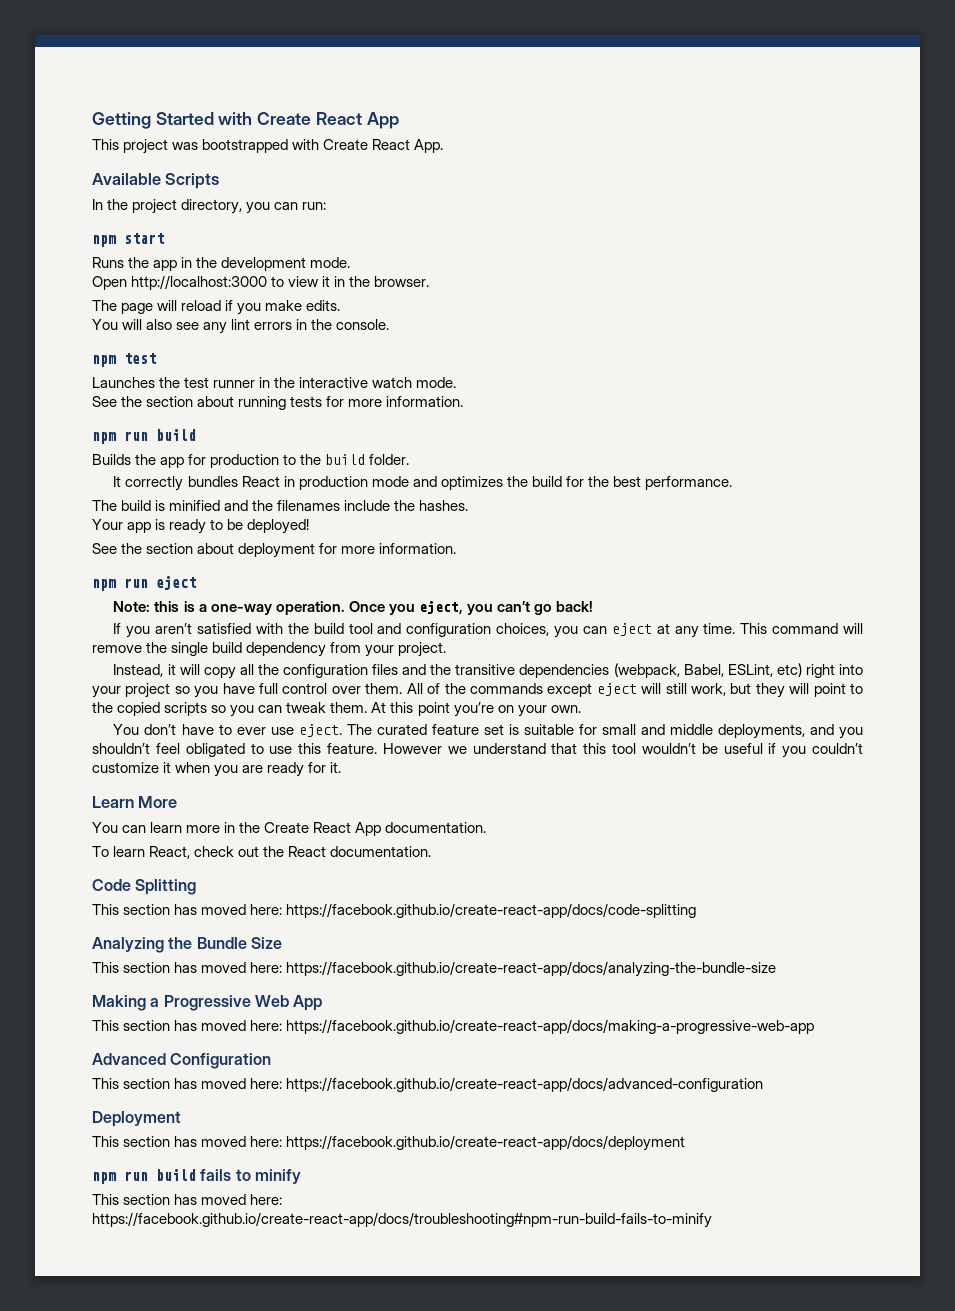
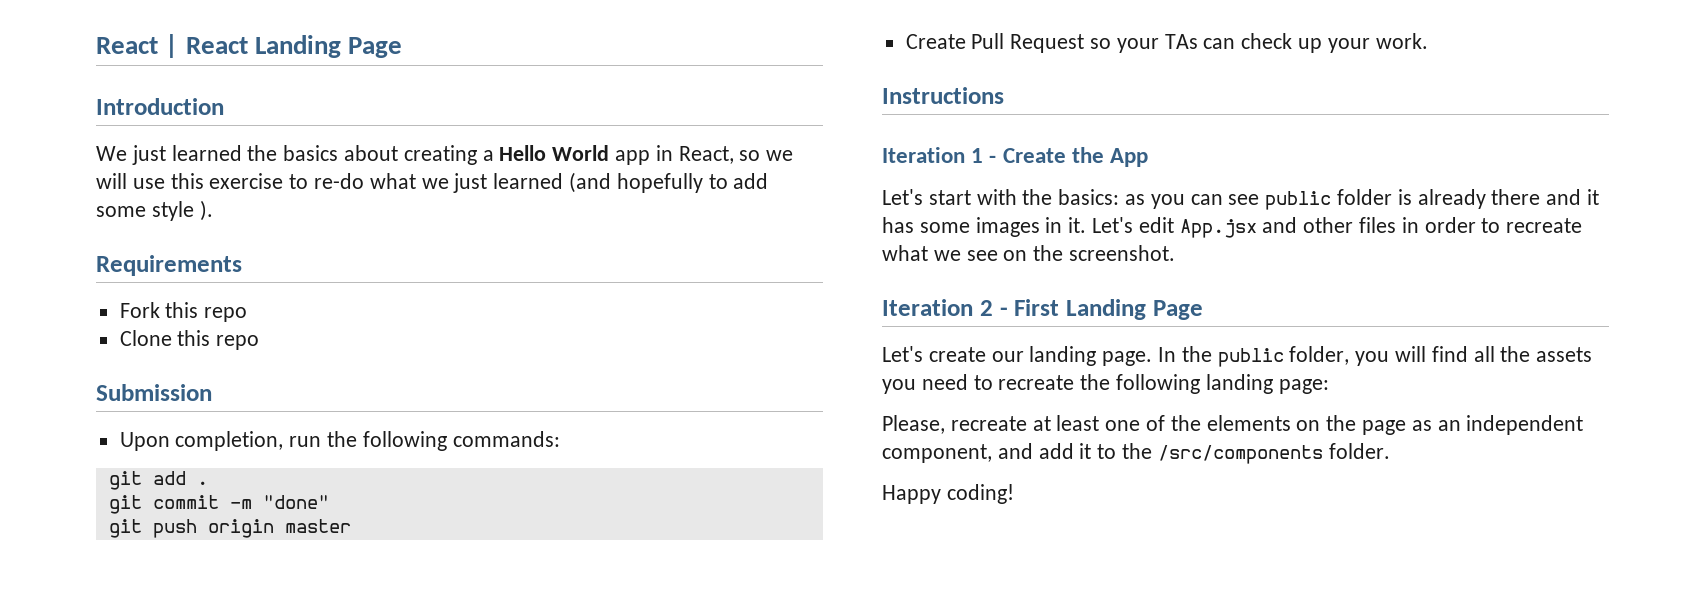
[92,112,399,129] [92,139,444,154] [92,173,220,189] [92,199,327,214] [92,233,164,247] [92,257,351,271] [92,275,430,290] [92,300,341,315] [92,319,390,334] [92,353,156,367] [92,377,457,388] [92,396,464,410] [92,429,196,444] [92,454,366,468] Getting Started with Create React App // This project was bootstrapped with Create React App. // Available Scripts // In the project directory, you can run: // npm start // Runs the app in the development mode. // Open http://localhost:3000 to view it in the browser. // The page will reload if you make edits. // You will also see any lint errors in the console. // npm test // Launches the test runner in the interactive watch mode. // See the section about running tests for more information. // npm run build // Builds the app for production to the build -> [96,34,403,58] [96,98,224,115] [96,145,794,165] [96,172,769,193] [96,200,213,221] [96,255,242,276] [119,302,248,322] [119,330,260,350] [96,384,212,401] [119,431,560,451] [108,471,208,490] [108,495,329,514] [108,519,351,538] [905,33,1428,53] [882,87,1004,104] [882,147,1149,167] [882,189,1600,210] [882,217,1583,238] [882,245,1176,261] [882,299,1203,320] [882,346,1593,367] [882,374,1329,394] [882,415,1584,435] [882,443,1323,464] React | React Landing Page // Introduction // We just learned the basics about creating a Hello World app in React, so we will use this exercise to re-do what we just learned (and hopefully to add some style ). // Requirements // Fork this repo // Clone this repo // Submission // Upon completion, run the following commands: // git add . // git commit -m "done" // git push origin master // Create Pull Request so your TAs can check up your work. // Instructions // Iteration 1 - Create the App // Let's start with the basics: as you can see public folder is already there and it has some images in it. Let's edit App.jsx and other files in order to recreate what we see on the screenshot. // Iteration 2 - First Landing Page // Let's create our landing page. In the public folder, you will find all the assets you need to recreate the following landing page: // Please, recreate at least one of the elements on the page as an independent component, and add it to the /src/components
[113,476,733,491] [92,500,469,511] [92,519,310,534] [92,543,457,558] [92,575,196,591] [113,601,594,615] [113,623,864,638] [92,642,447,657] [113,663,864,679] [92,683,863,698] [92,702,581,717] [113,724,863,739] [92,743,864,758] [92,762,342,777] [92,796,178,808] [92,822,487,836] [92,846,432,859] [92,879,197,895] [92,903,697,918] [92,937,282,953] [92,961,777,977] [92,995,323,1011] [92,1019,815,1034] [92,1053,272,1069] [92,1077,764,1092] [92,1111,181,1127] [92,1135,686,1151] [92,1169,301,1184] [92,1194,283,1205] [92,1212,712,1228] It correctly bundles React in production mode and optimizes the build for the best performance. // The build is minified and the filenames include the hashes. // Your app is ready to be deployed! // See the section about deployment for more information. // npm run eject // Note: this is a one-way operation. Once you eject, you can’t go back! // If you aren’t satisfied with the build tool and configuration choices, you can eject at any time. This command will remove the single build dependency from your project. // Instead, it will copy all the configuration files and the transitive dependencies (webpack, Babel, ESLint, etc) right into your project so you have full control over them. All of the commands except eject will still work, but they will point to the copied scripts so you can tweak them. At this point you’re on your own. // You don’t have to ever use eject. The curated feature set is suitable for small and middle deployments, and you shouldn’t feel obligated to use this feature. However we understand that this tool wouldn’t be useful if you couldn’t customize it when you are ready for it. // Learn More // You can learn more in the Create React App documentation. // To learn React, check out the React documentation. // Code Splitting // This section has moved here: https://facebook.github.io/create-react-app/docs/code-splitting // Analyzing the Bundle Size // This section has moved here: https://facebook.github.io/create-react-app/docs/analyzing-the-bundle-size // Making a Progressive Web App // This section has moved here: https://facebook.github.io/create-react-app/docs/making-a-progressive-web-app // Advanced Configuration // This section has moved here: https://facebook.github.io/create-react-app/docs/advanced-configuration // Deployment // This section has moved here: https://facebook.github.io/create-react-app/docs/deployment // npm run build fails to minify // This section has moved here: https://facebook.github.io/create-react-app/docs/troubleshooting#npm-run-build-fails-to-minify -> [882,484,1014,504] Happy coding!

